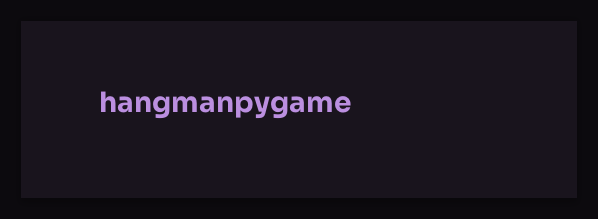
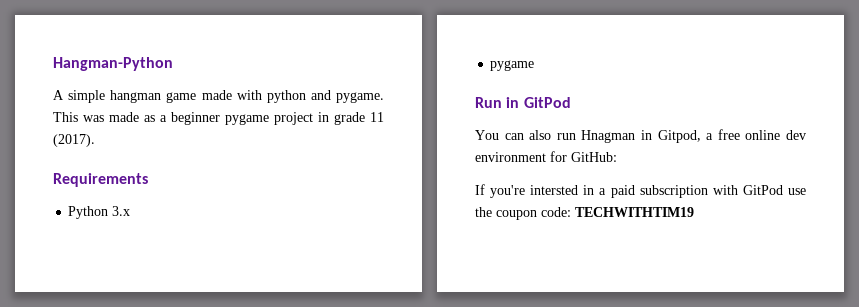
[99,91,351,119] hangmanpygame -> [53,57,173,71] [53,90,384,103] [53,112,384,125] [53,134,95,147] [53,173,148,187] [68,206,131,219] [490,60,535,71] [475,97,571,108] [475,129,806,143] [475,151,617,162] [475,184,806,198] [475,207,694,220] Hangman-Python // A simple hangman game made with python and pygame. This was made as a beginner pygame project in grade 11 (2017). // Requirements // Python 3.x // pygame // Run in GitPod // You can also run Hnagman in Gitpod, a free online dev environment for GitHub: // If you're intersted in a paid subscription with GitPod use the coupon code: TECHWITHTIM19

